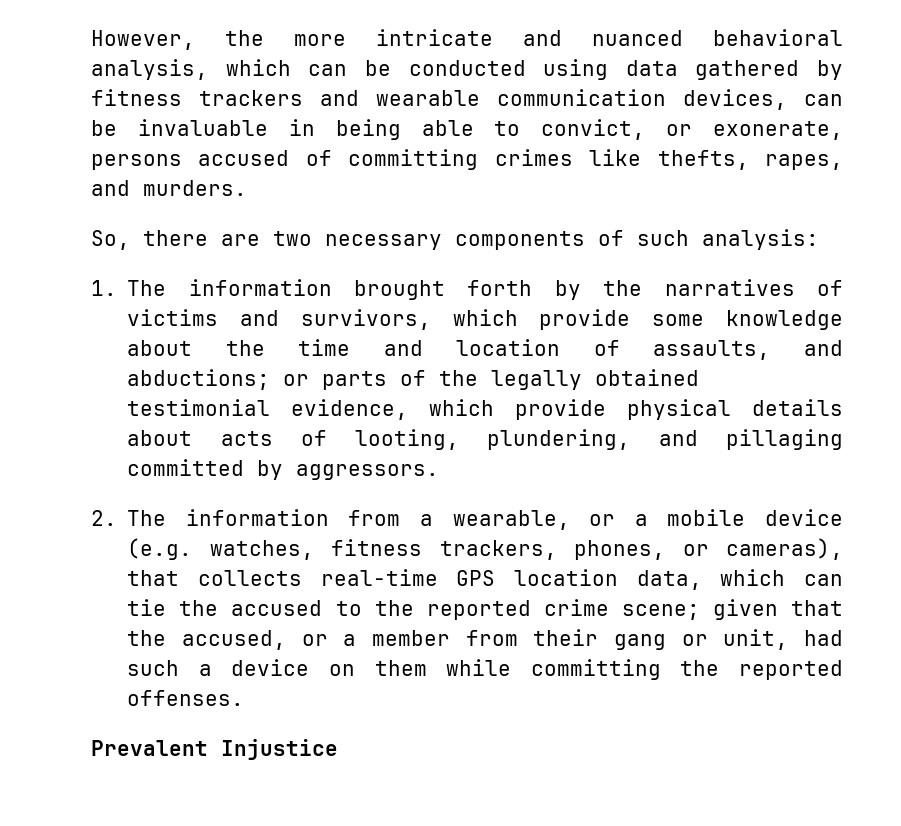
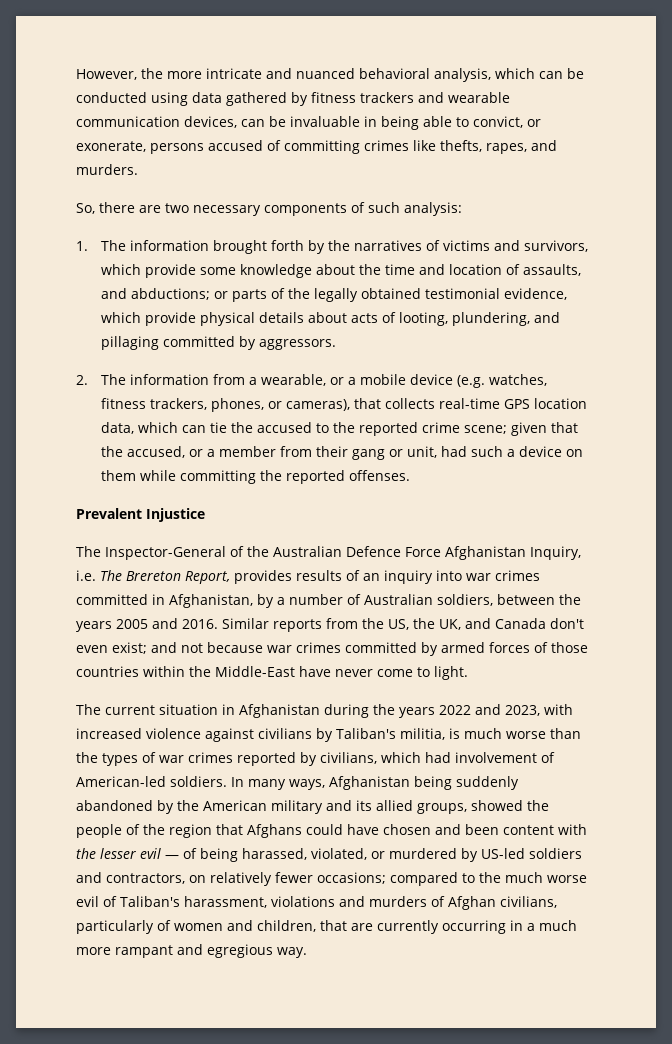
(338, 749) none -> [76,546,581,560] [76,570,540,584] [76,594,581,608] [76,618,584,632] [76,642,588,656] [76,666,468,680] [76,704,573,718] [76,728,581,742] [76,752,555,766] [76,776,519,790] [76,800,549,814] [76,824,587,838] [76,848,582,862] [76,872,587,886] [76,896,557,910] [76,920,577,934] [76,944,307,958] // The Inspector-General of the Australian Defence Force Afghanistan Inquiry, i.e. The Brereton Report, provides results of an inquiry into war crimes committed in Afghanistan, by a number of Australian soldiers, between the years 2005 and 2016. Similar reports from the US, the UK, and Canada don't even exist; and not because war crimes committed by armed forces of those countries within the Middle-East have never come to light. // The current situation in Afghanistan during the years 2022 and 2023, with increased violence against civilians by Taliban's militia, is much worse than the types of war crimes reported by civilians, which had involvement of American-led soldiers. In many ways, Afghanistan being suddenly abandoned by the American military and its allied groups, showed the people of the region that Afghans could have chosen and been content with the lesser evil — of being harassed, violated, or murdered by US-led soldiers and contractors, on relatively fewer occasions; compared to the much worse evil of Taliban's harassment, violations and murders of Afghan civilians, particularly of women and children, that are currently occurring in a much more rampant and egregious way.

